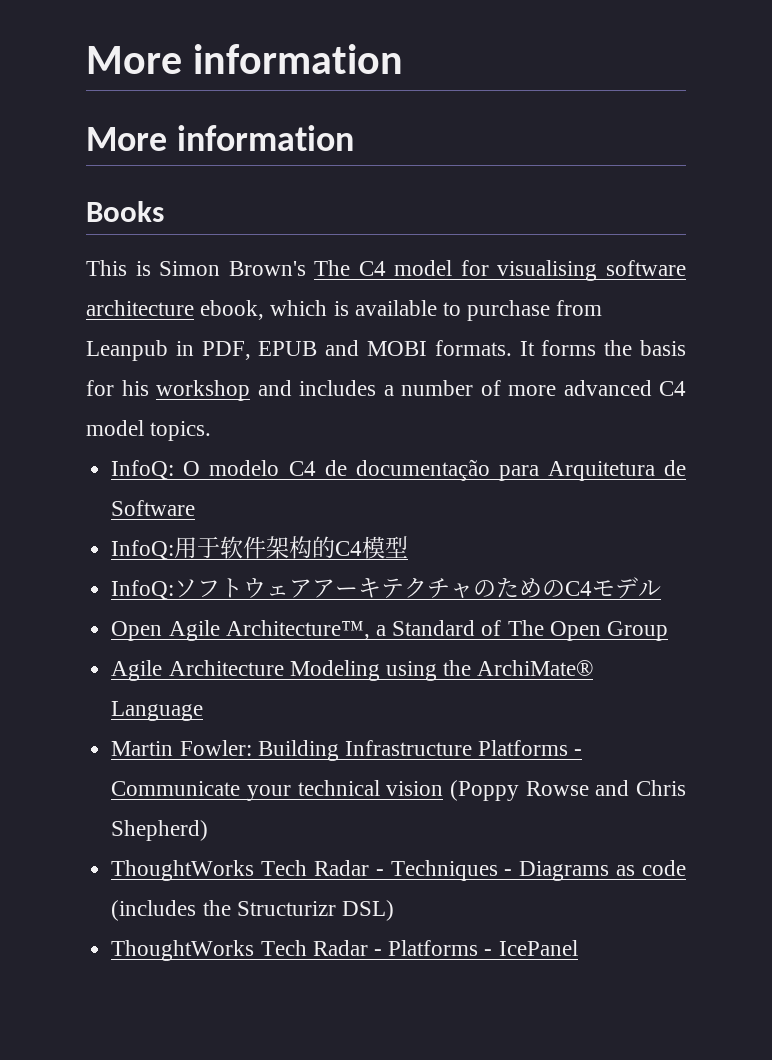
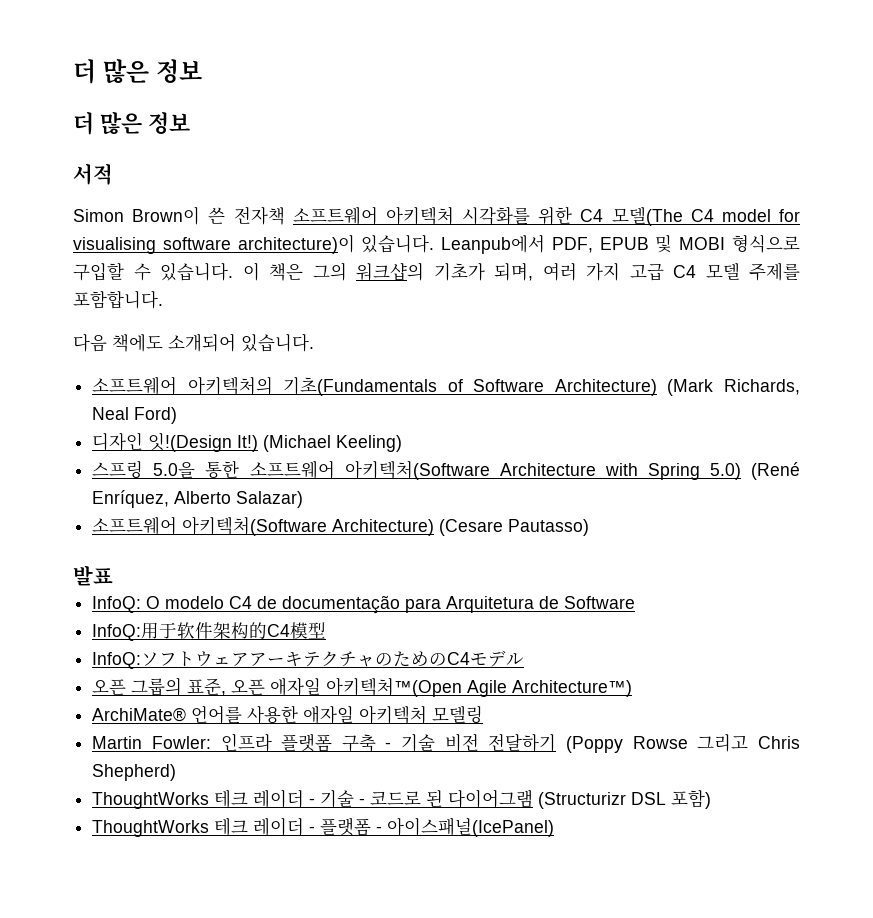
[86,44,404,74] [86,125,354,151] [86,201,164,222] [86,260,351,276] More information // More information // Books // This is Simon Brown's The -> [73,59,202,84] [73,112,190,135] [73,163,113,185] [73,206,683,226] 더 많은 정보 // 더 많은 정보 // 서적 // Simon Brown이 쓴 전자책 소프트웨어 아키텍처 시각화를 위한 C4 모델(The
[86,300,603,321] [86,340,686,361] [86,380,686,401] [86,420,212,441] architecture ebook, which is available to purchase from Leanpub in PDF, EPUB and MOBI formats. It forms the basis for his workshop and includes a number of more advanced C4 model topics. -> [237,234,801,254] [73,262,800,281] [73,290,163,309] [73,333,314,352] [92,376,800,396] [92,407,178,424] [92,432,403,452] [92,460,801,480] [92,490,304,508] [92,516,590,536] [73,565,113,586] architecture)이 있습니다. Leanpub에서 PDF, EPUB 및 MOBI 형식으로 구입할 수 있습니다. 이 책은 그의 워크샵의 기초가 되며, 여러 가지 고급 C4 모델 주제를 포함합니다. // 다음 책에도 소개되어 있습니다. // 소프트웨어 아키텍처의 기초(Fundamentals of Software Architecture) (Mark Richards, Neal Ford) // 디자인 잇!(Design It!) (Michael Keeling) // 스프링 5.0을 통한 소프트웨어 아키텍처(Software Architecture with Spring 5.0) (René Enríquez, Alberto Salazar) // 소프트웨어 아키텍처(Software Architecture) (Cesare Pautasso) // 발표
[111,620,668,641] [111,660,594,681] [111,701,204,721] [111,740,583,761] [111,780,444,801] Open Agile Architecture™, a Standard of The Open Group // Agile Architecture Modeling using the ArchiMate® Language // Martin Fowler: Building Infrastructure Platforms - Communicate your technical vision -> [92,677,633,697] [92,705,484,724] [92,733,557,752] 오픈 그룹의 표준, 오픈 애자일 아키텍처™(Open Agile Architecture™) // ArchiMate® 언어를 사용한 애자일 아키텍처 모델링 // Martin Fowler: 인프라 플랫폼 구축 - 기술 비전 전달하기
[595,780,630,796] and -> [697,734,749,752] 그리고
[261,860,686,881] [111,900,394,921] [111,940,578,961] Tech Radar - Techniques - Diagrams as code (includes the Structurizr DSL) // ThoughtWorks Tech Radar - Platforms - IcePanel -> [214,789,712,809] [92,817,555,837] 테크 레이더 - 기술 - 코드로 된 다이어그램 (Structurizr DSL 포함) // ThoughtWorks 테크 레이더 - 플랫폼 - 아이스패널(IcePanel)

